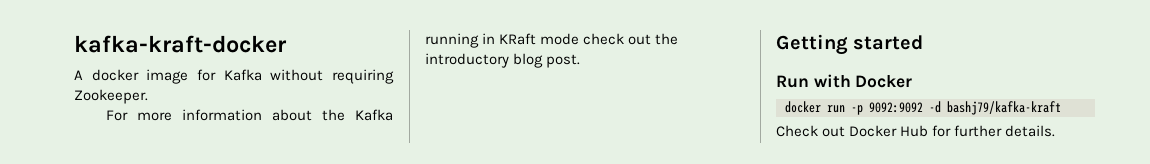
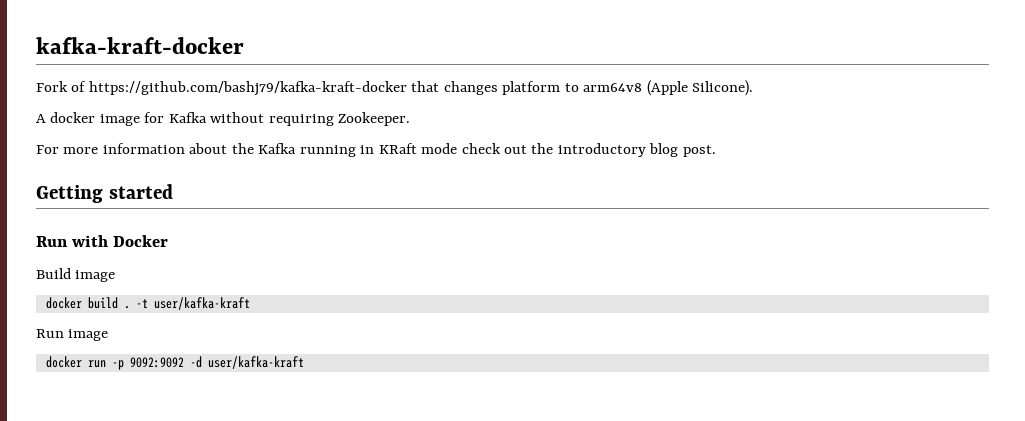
(287, 44) none -> [36,80,754,96] // Fork of https://github.com/bashj79/kafka-kraft-docker that changes platform to arm64v8 (Apple Silicone).
(913, 81) none -> [36,268,116,282] [45,297,250,310] [36,329,109,341] // Build image // docker build . -t user/kafka-kraft // Run image
[947,101,1061,115] [776,125,1056,137] bashj79/kafka-kraft // Check out Docker Hub for further details. -> [207,356,304,369] user/kafka-kraft

